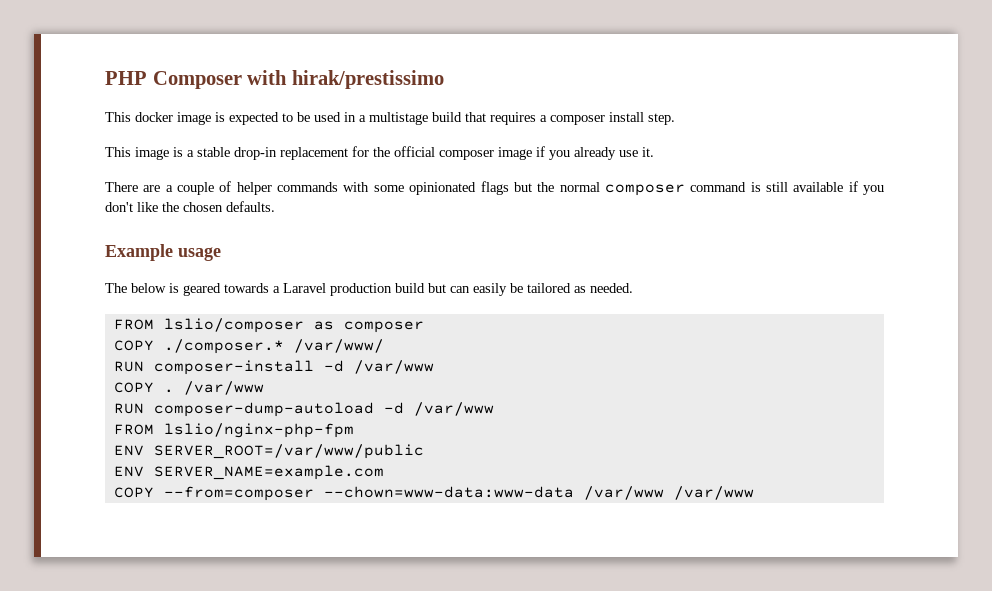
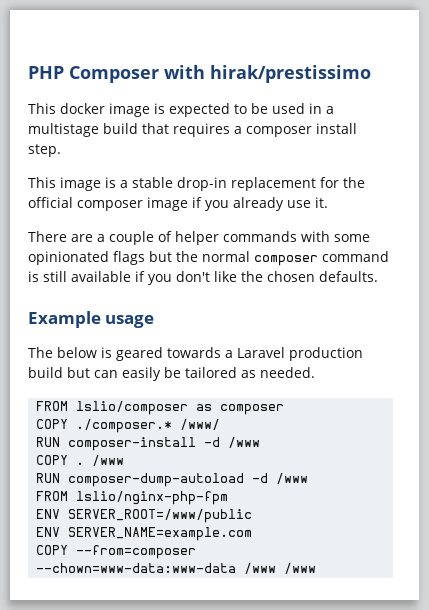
[293,339,384,353] /var/www/ -> [180,419,221,430] /www/
[353,360,434,374] /var/www -> [228,437,261,448] /www
[183,381,264,395] /var/www -> [92,455,125,466] /www
[413,402,494,416] /var/www -> [276,473,309,484] /www
[153,444,424,459] SERVER_ROOT=/var/www/public -> [68,509,253,523] SERVER_ROOT=/www/public
[583,486,754,500] /var/www /var/www -> [244,563,317,574] /www /www

